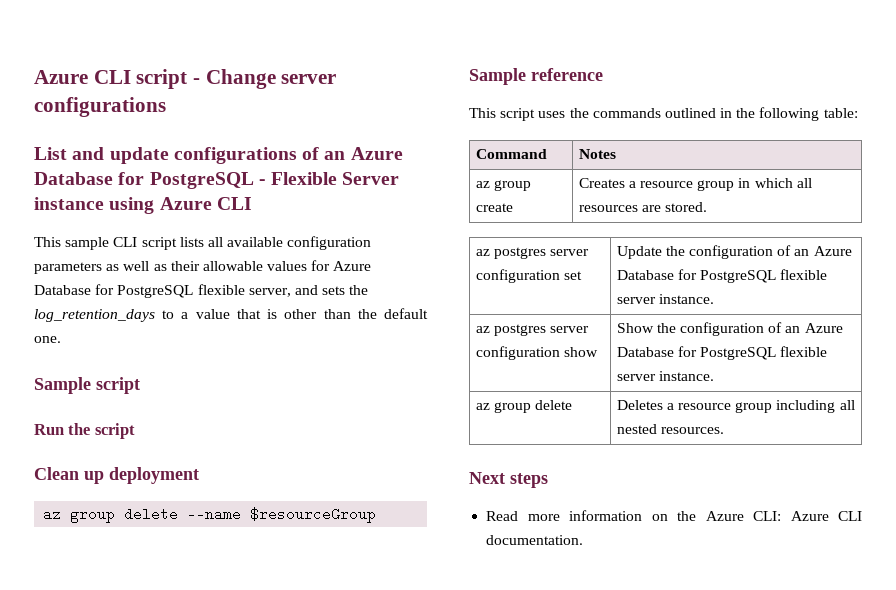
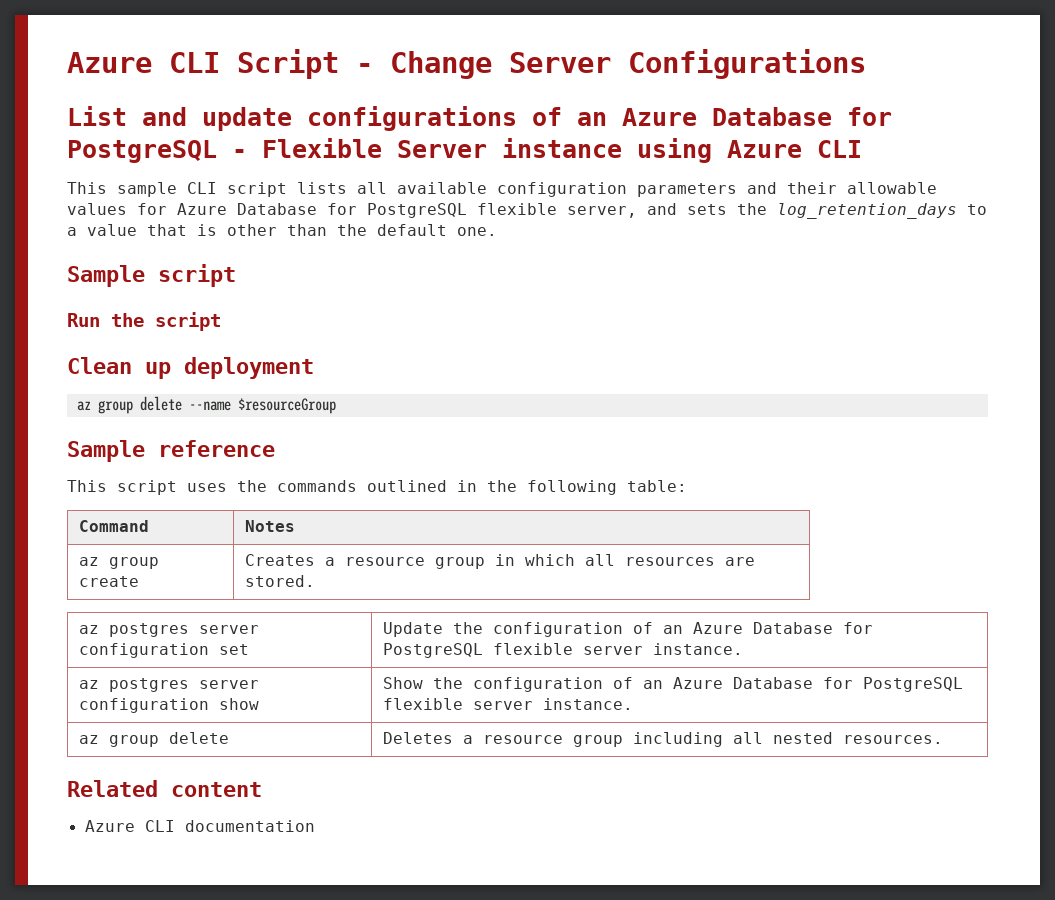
[34,69,188,89] Azure CLI script -> [67,49,339,79] Azure CLI Script
[281,74,337,84] [34,97,166,117] server configurations -> [509,49,866,79] Server Configurations
[106,261,167,271] as well as -> [747,182,777,194] and
[469,472,548,488] [486,510,862,521] [486,535,584,545] Next steps // Read more information on the Azure CLI: Azure CLI documentation. -> [67,780,262,797] [84,820,315,832] Related content // Azure CLI documentation

